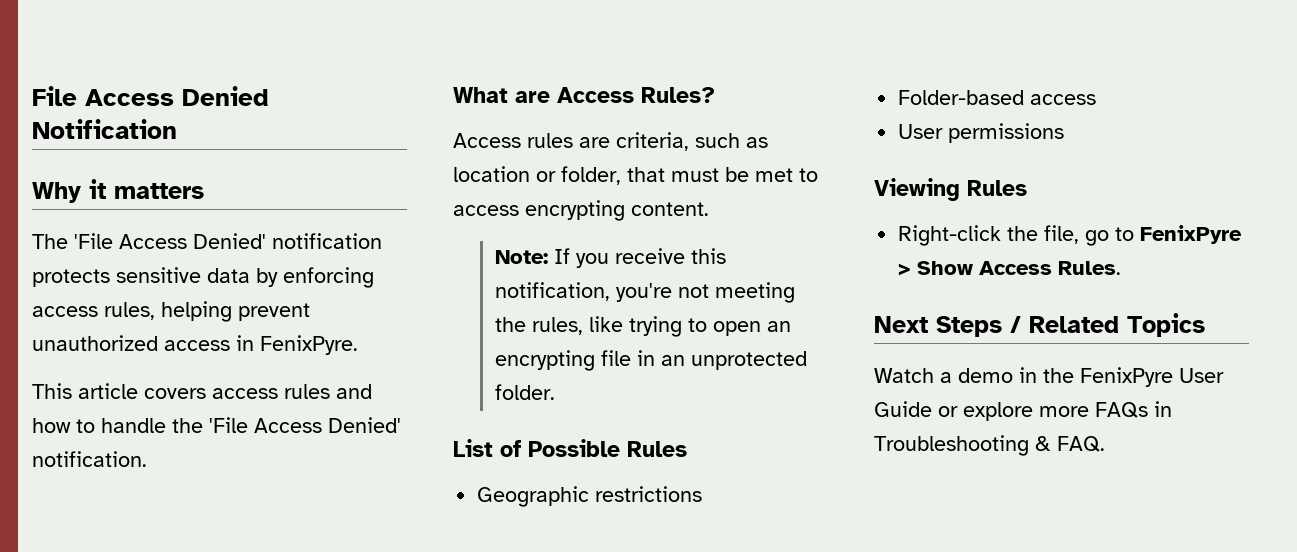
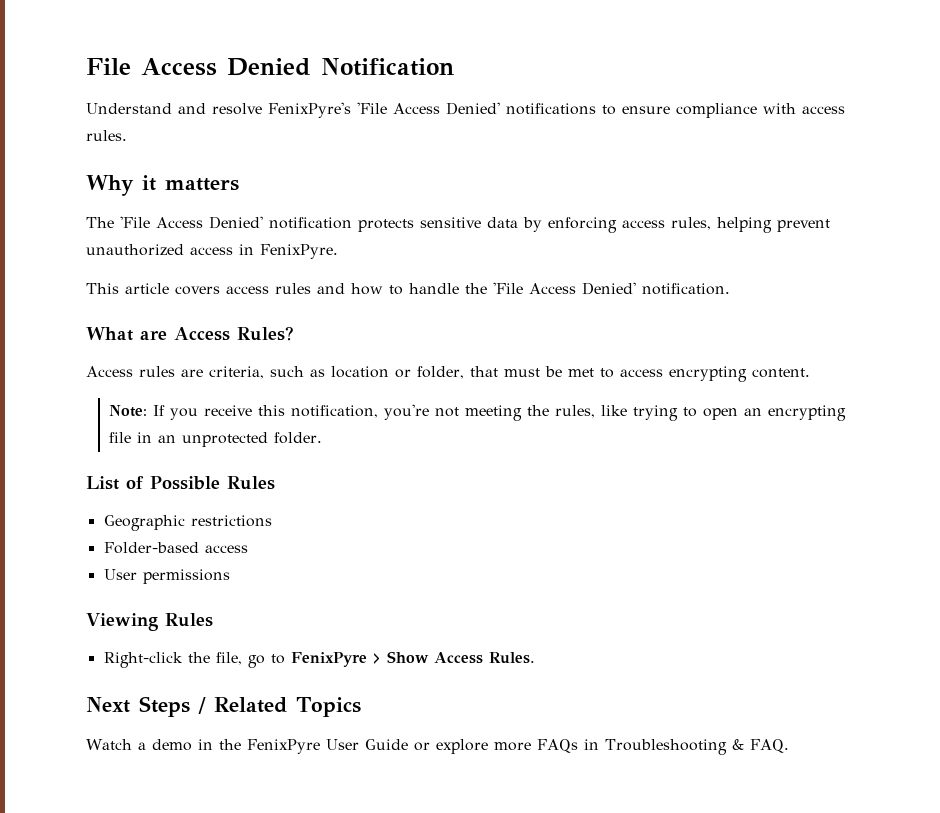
(177, 129) none -> [86,102,845,118] [86,130,127,141] // Understand and resolve FenixPyre's 'File Access Denied' notifications to ensure compliance with access rules.

